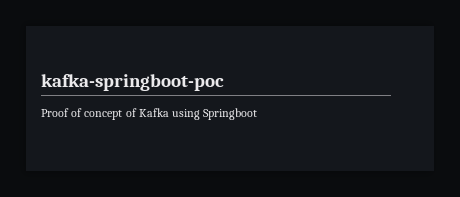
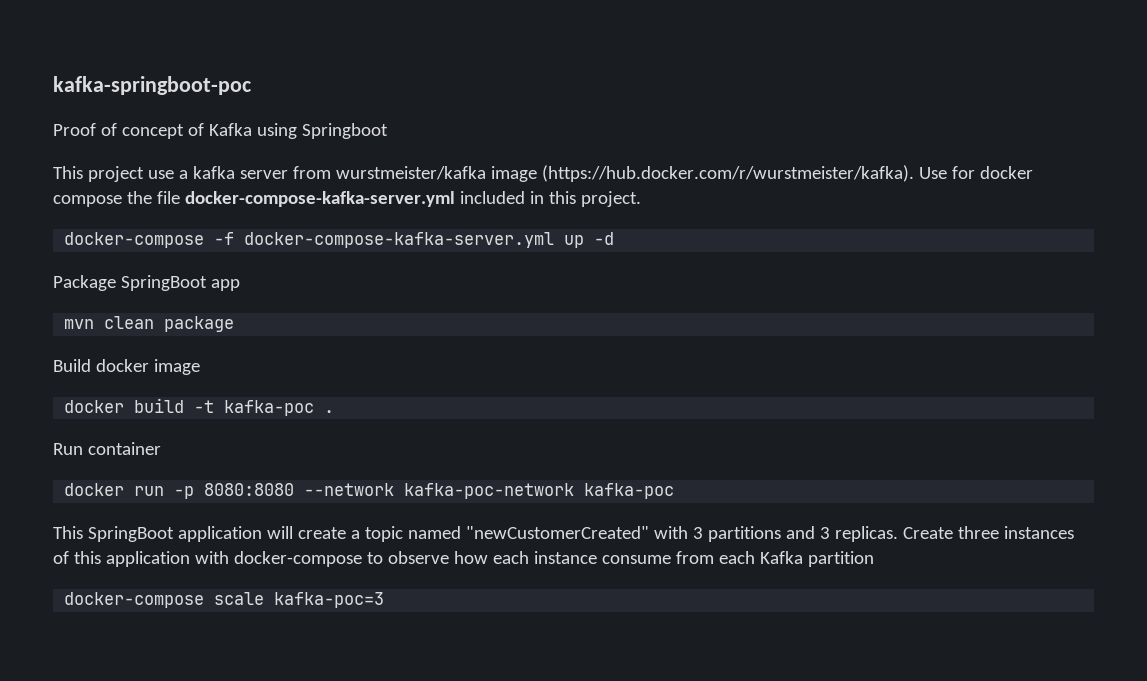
(258, 114) none -> [53,165,1033,182] [53,191,641,207] [64,232,615,248] [53,275,240,291] [64,316,235,332] [53,359,200,375] [64,398,335,416] [53,442,161,455] [64,483,675,499] [53,526,1074,542] [53,551,874,567] [64,592,385,608] // This project use a kafka server from wurstmeister/kafka image (https://hub.docker.com/r/wurstmeister/kafka). Use for docker compose the file docker-compose-kafka-server.yml included in this project. // docker-compose -f docker-compose-kafka-server.yml up -d // Package SpringBoot app // mvn clean package // Build docker image // docker build -t kafka-poc . // Run container // docker run -p 8080:8080 --network kafka-poc-network kafka-poc // This SpringBoot application will create a topic named "newCustomerCreated" with 3 partitions and 3 replicas. Create three instances of this application with docker-compose to observe how each instance consume from each Kafka partition // docker-compose scale kafka-poc=3

